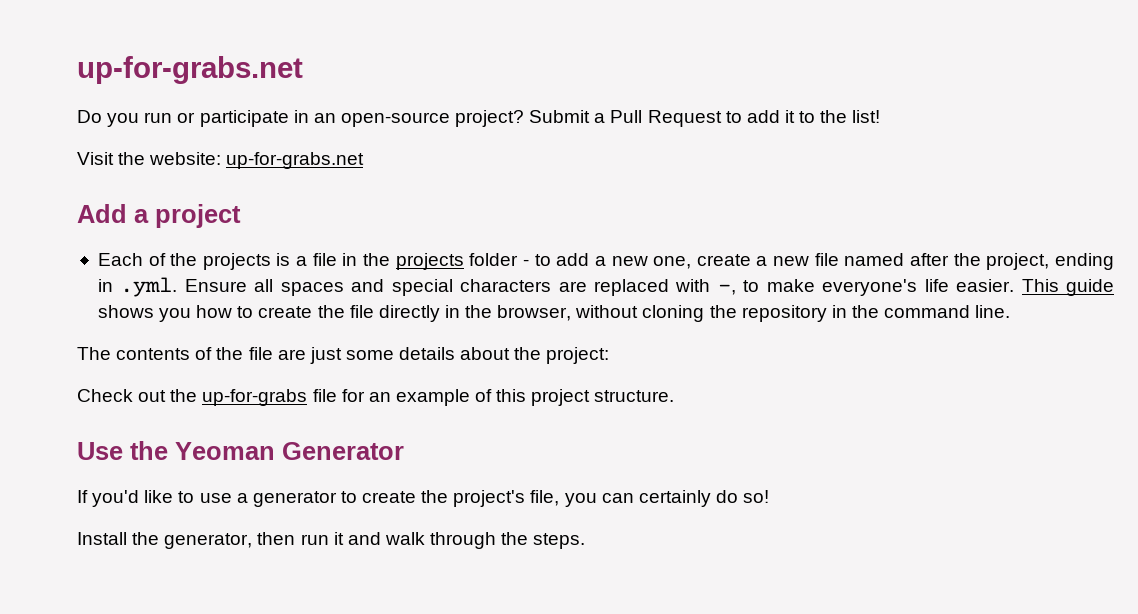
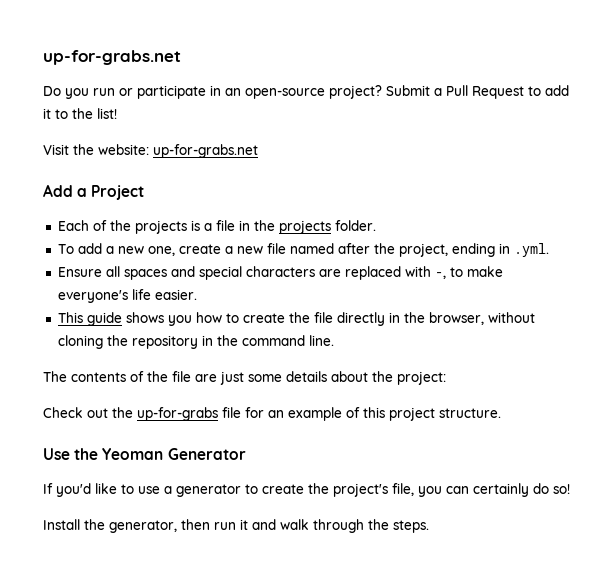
[155,204,241,228] project -> [91,185,145,200] Project
[469,253,551,266] folder - to -> [334,220,376,231] [57,244,74,254] folder. // To
(178, 287) none -> (549, 250) //
(1015, 285) none -> (197, 294) //

